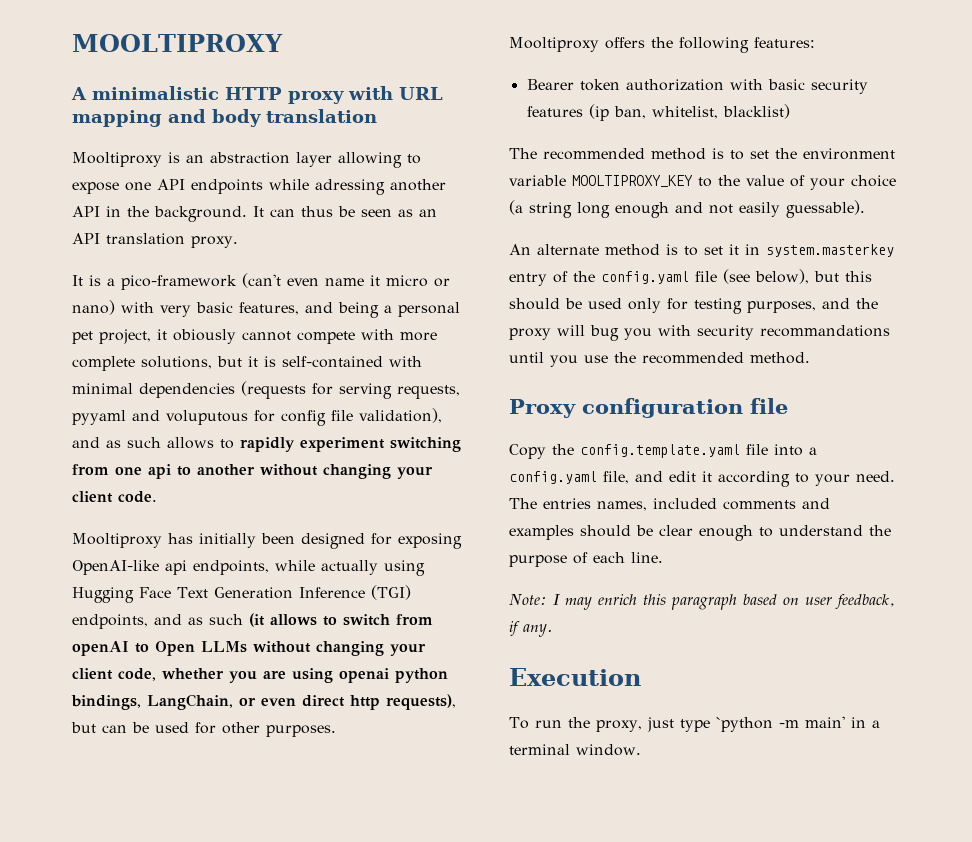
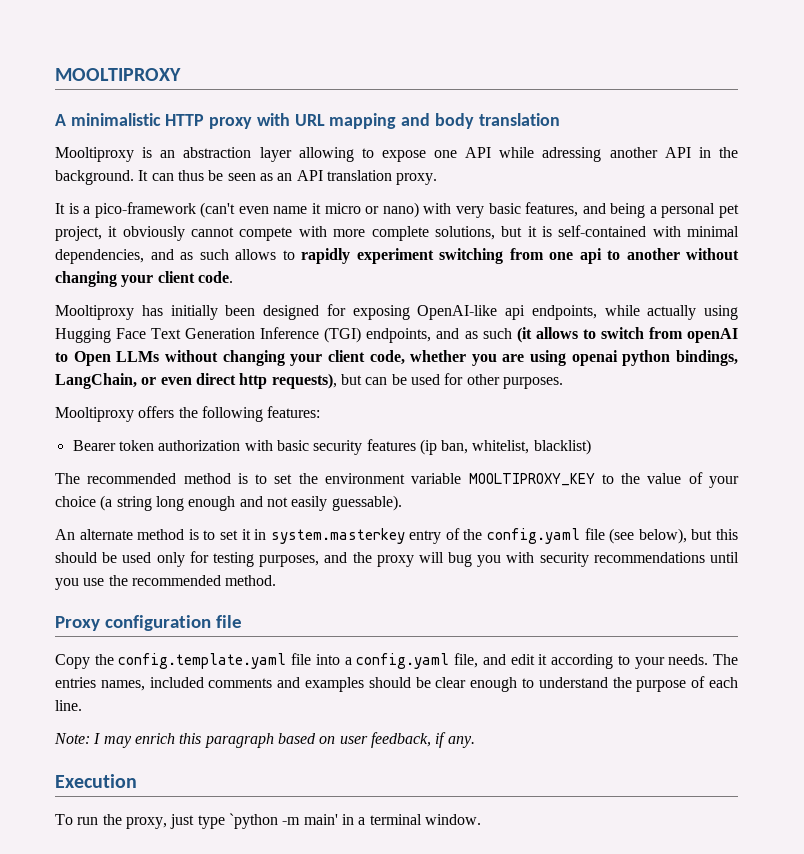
[191,179,263,194] endpoints -> (492, 152) none
[173,329,236,344] obiously -> [122,226,185,241] obviously
[139,381,460,399] [72,408,442,426] dependencies (requests for serving requests, pyyaml and voluputous for config file validation), -> [55,249,144,264] dependencies,
[760,325,890,337] recommandations -> [593,552,705,563] recommendations
[856,471,895,482] need. -> [668,654,709,665] needs.

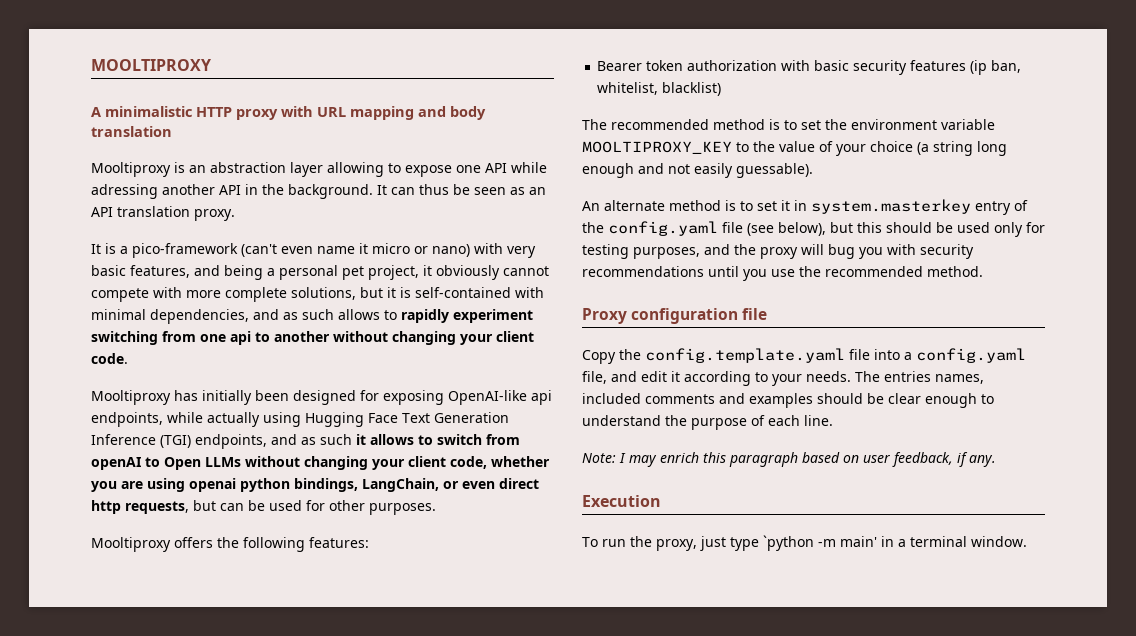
[516,327,532,343] (it -> [356,434,366,445] it
[271,373,337,389] requests), -> [125,501,189,514] requests,

